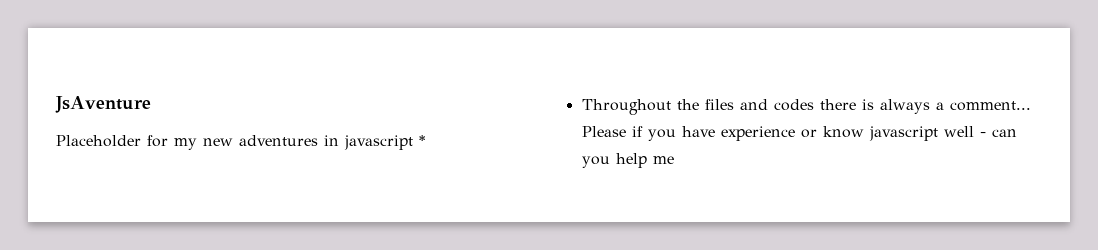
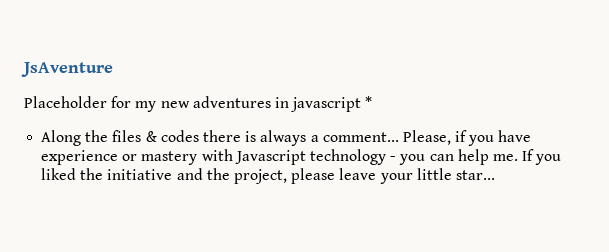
[581,99,671,115] Throughout -> [41,130,82,146] Along
[739,99,768,110] and -> [145,131,157,142] &
[581,126,626,137] Please -> [402,130,451,145] Please,
[822,126,1017,141] [581,153,674,168] know javascript well - can you help me -> [141,149,562,165] [41,168,495,184] mastery with Javascript technology - you can help me. If you liked the initiative and the project, please leave your little star...

